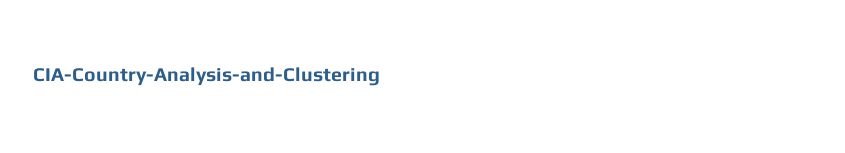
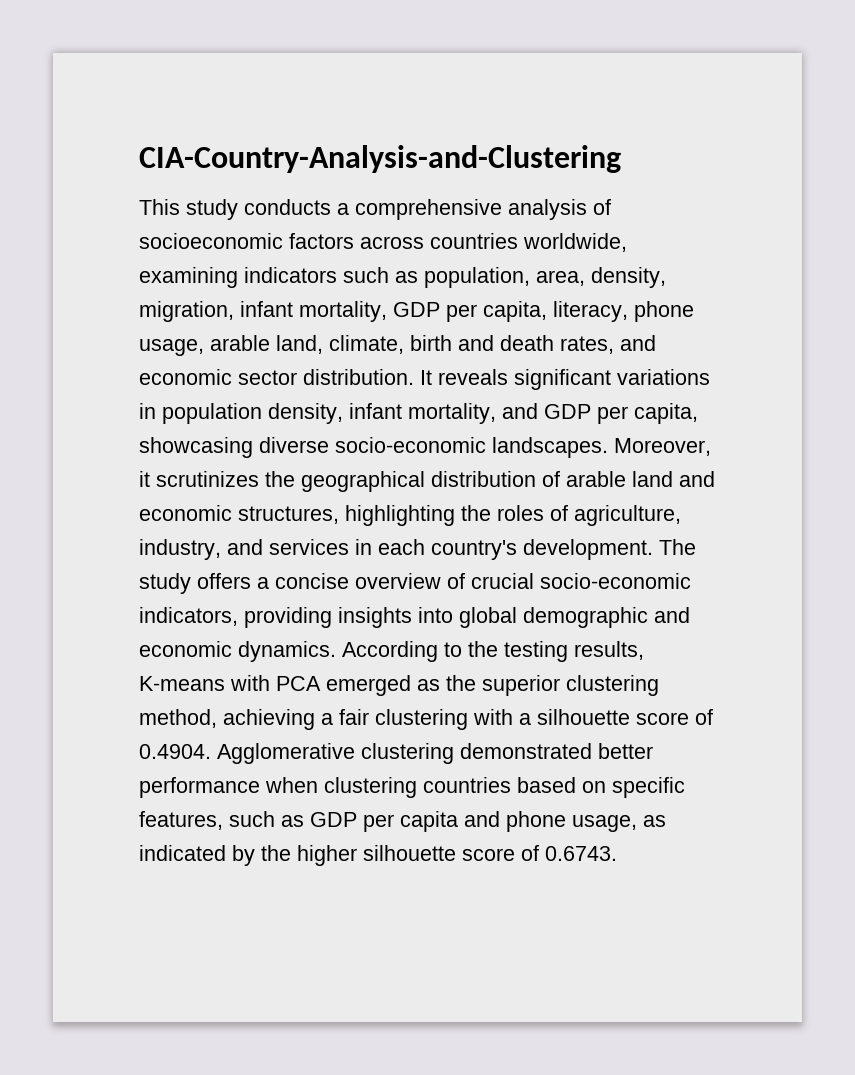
(380, 76) none -> [139,199,611,220] [139,233,627,252] [139,267,666,288] [139,301,694,322] [139,335,656,356] [139,369,710,390] [139,403,698,424] [139,437,711,458] [139,471,715,492] [139,505,681,526] [139,539,696,560] [139,573,691,594] [139,607,690,628] [139,641,644,662] [139,675,659,696] [139,709,713,730] [139,743,653,764] [139,777,685,798] [139,811,666,832] [139,845,617,866] // This study conducts a comprehensive analysis of socioeconomic factors across countries worldwide, examining indicators such as population, area, density, migration, infant mortality, GDP per capita, literacy, phone usage, arable land, climate, birth and death rates, and economic sector distribution. It reveals significant variations in population density, infant mortality, and GDP per capita, showcasing diverse socio-economic landscapes. Moreover, it scrutinizes the geographical distribution of arable land and economic structures, highlighting the roles of agriculture, industry, and services in each country's development. The study offers a concise overview of crucial socio-economic indicators, providing insights into global demographic and economic dynamics. According to the testing results, K-means with PCA emerged as the superior clustering method, achieving a fair clustering with a silhouette score of 0.4904. Agglomerative clustering demonstrated better performance when clustering countries based on specific features, such as GDP per capita and phone usage, as indicated by the higher silhouette score of 0.6743.

